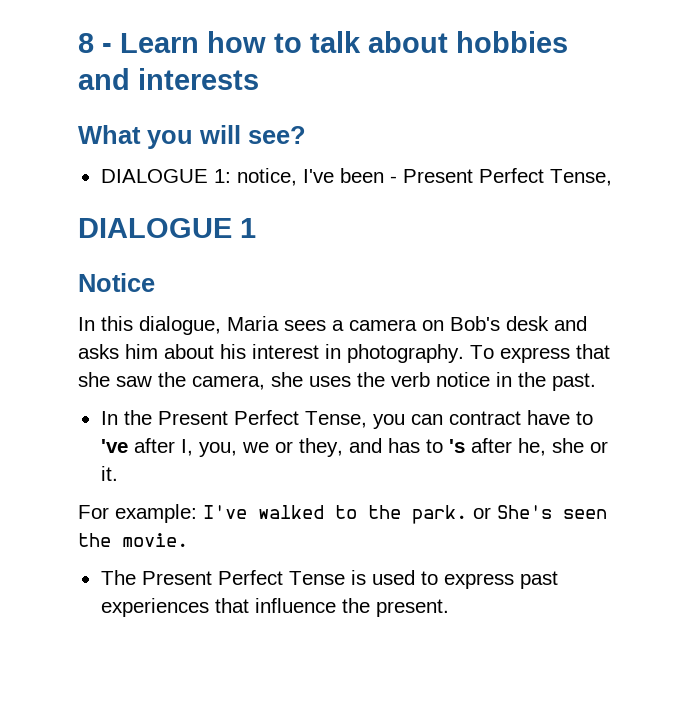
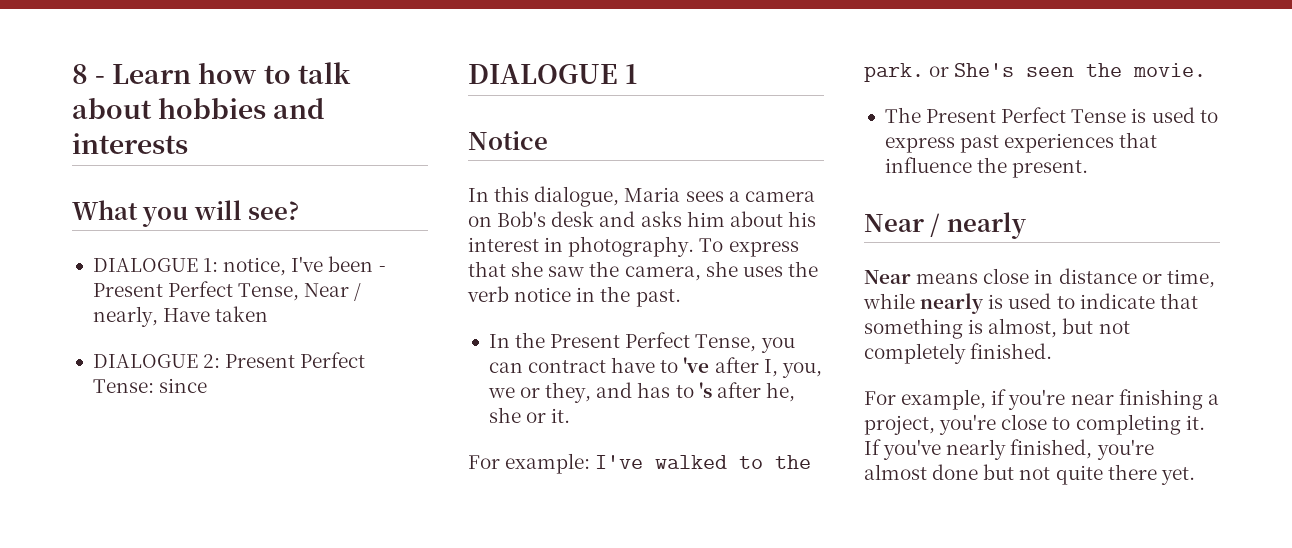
(612, 177) none -> [304,283,362,301] [92,306,269,327] [92,352,366,368] [92,378,208,393] Near / nearly, Have taken // DIALOGUE 2: Present Perfect Tense: since
(449, 608) none -> [864,212,1026,239] [864,268,1215,288] [863,293,1198,314] [864,318,1130,339] [864,343,1053,364] [864,389,1219,410] [864,414,1205,435] [864,439,1154,460] [864,464,1195,485] // Near / nearly // Near means close in distance or time, while nearly is used to indicate that something is almost, but not completely finished. // For example, if you're near finishing a project, you're close to completing it. If you've nearly finished, you're almost done but not quite there yet.

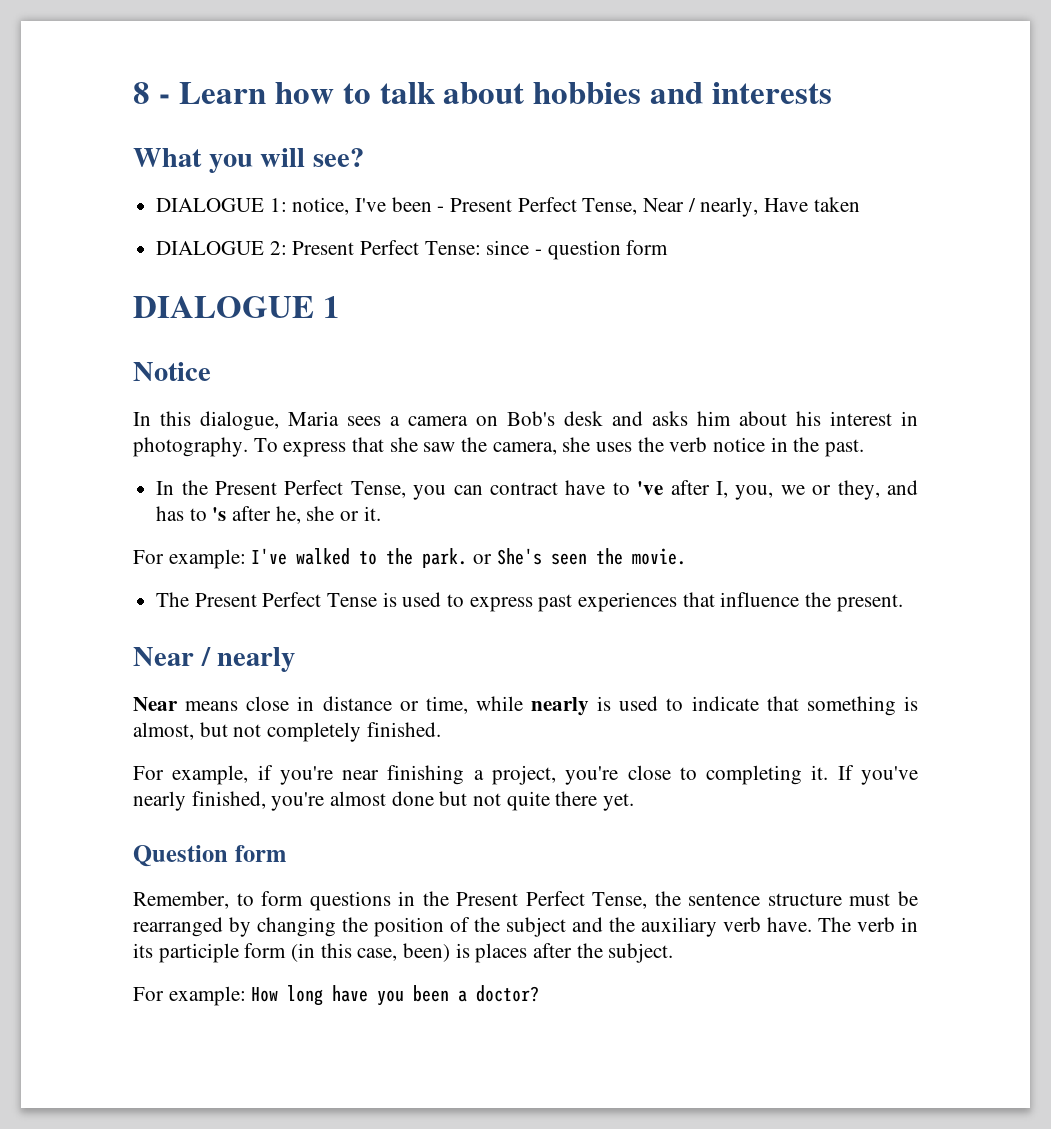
(208, 385) none -> [535,240,669,260] - question form
(1195, 476) none -> [133,845,286,867] [133,891,919,911] [133,917,918,937] [133,943,674,963] [133,985,540,1006] // Question form // Remember, to form questions in the Present Perfect Tense, the sentence structure must be rearranged by changing the position of the subject and the auxiliary verb have. The verb in its participle form (in this case, been) is places after the subject. // For example: How long have you been a doctor?

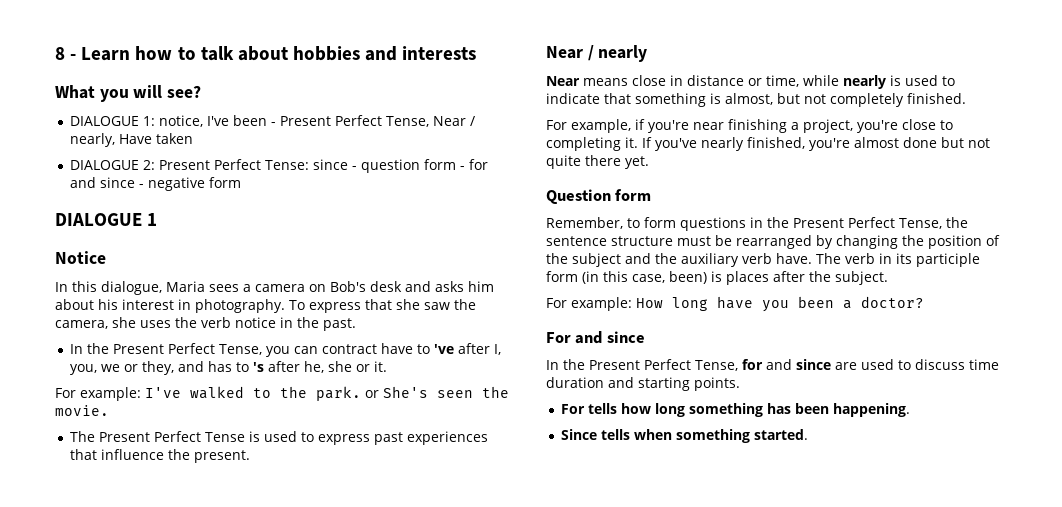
(669, 247) none -> [460,159,489,170] [70,177,242,191] - for and since - negative form
(540, 993) none -> [546,331,645,344] [546,359,999,371] [546,377,740,391] [561,403,911,417] [561,429,809,443] // For and since // In the Present Perfect Tense, for and since are used to discuss time duration and starting points. // For tells how long something has been happening. // Since tells when something started.

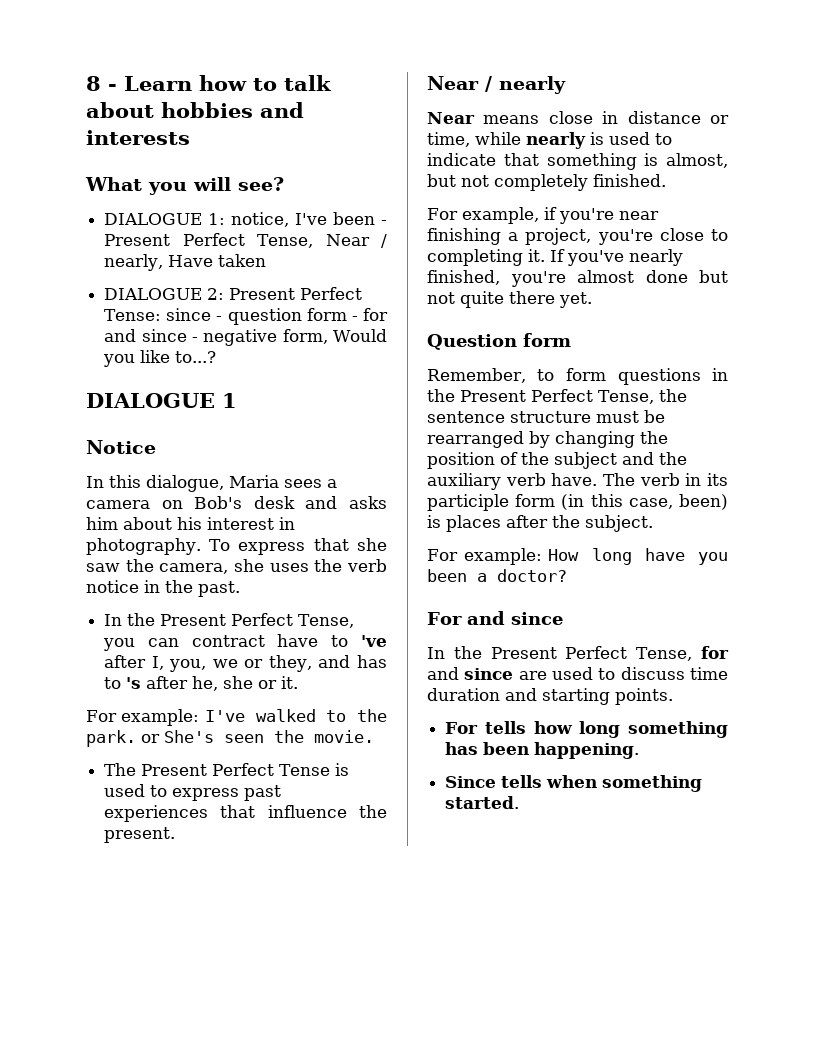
[209,177,242,188] form -> [282,329,388,344] [103,350,217,367] form, Would you like to...?

